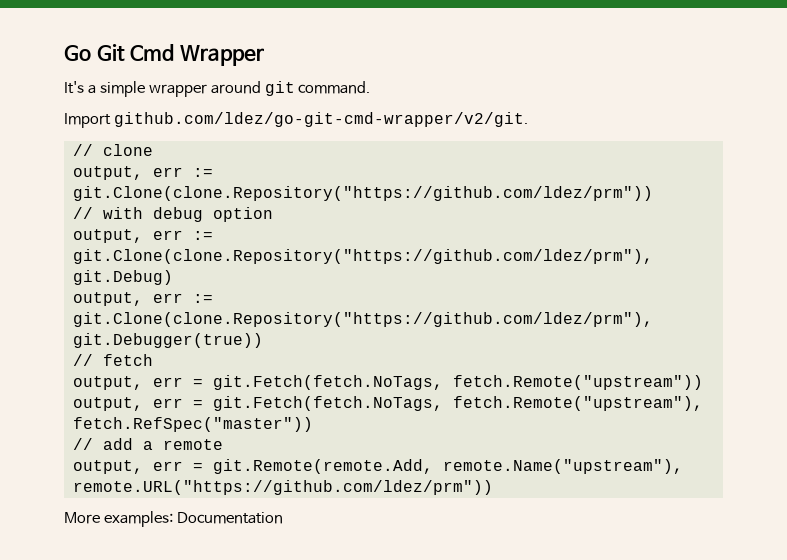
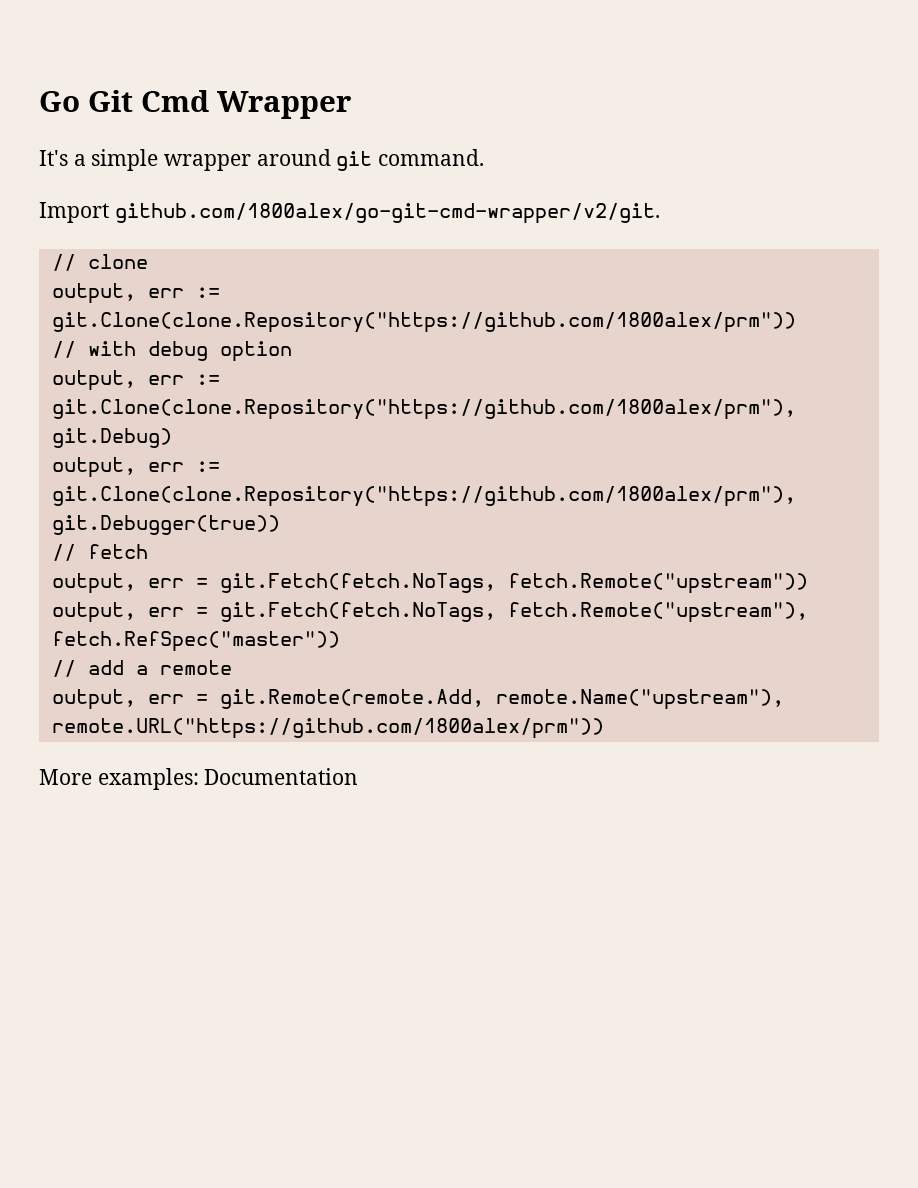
[113,112,528,127] github.com/ldez/go-git-cmd-wrapper/v2/git. -> [114,203,660,224] github.com/1800alex/go-git-cmd-wrapper/v2/git.
[72,186,653,201] git.Clone(clone.Repository("https://github.com/ldez/prm")) -> [51,312,796,333] git.Clone(clone.Repository("https://github.com/1800alex/prm"))
[72,249,653,264] git.Clone(clone.Repository("https://github.com/ldez/prm"), -> [51,399,796,420] git.Clone(clone.Repository("https://github.com/1800alex/prm"),
[72,312,653,327] git.Clone(clone.Repository("https://github.com/ldez/prm"), -> [51,486,796,507] git.Clone(clone.Repository("https://github.com/1800alex/prm"),
[72,480,493,495] remote.URL("https://github.com/ldez/prm")) -> [51,718,604,739] remote.URL("https://github.com/1800alex/prm"))

